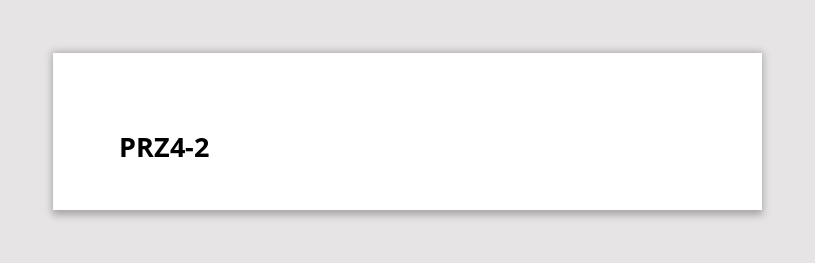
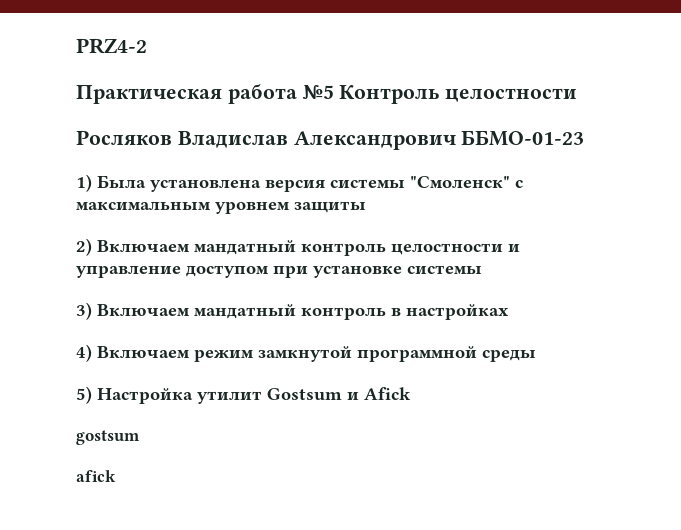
(209, 147) none -> [76,84,578,104] [76,130,585,150] [76,174,523,192] [76,201,366,214] [76,238,520,256] [76,265,482,278] [76,302,509,320] [76,344,536,362] [76,386,411,404] [76,430,140,445] [76,470,116,482] // Практическая работа №5 Контроль целостности // Росляков Владислав Александрович ББМО-01-23 // 1) Была установлена версия системы "Смоленск" с максимальным уровнем защиты // 2) Включаем мандатный контроль целостности и управление доступом при установке системы // 3) Включаем мандатный контроль в настройках // 4) Включаем режим замкнутой программной среды // 5) Настройка утилит Gostsum и Afick // gostsum // afick

